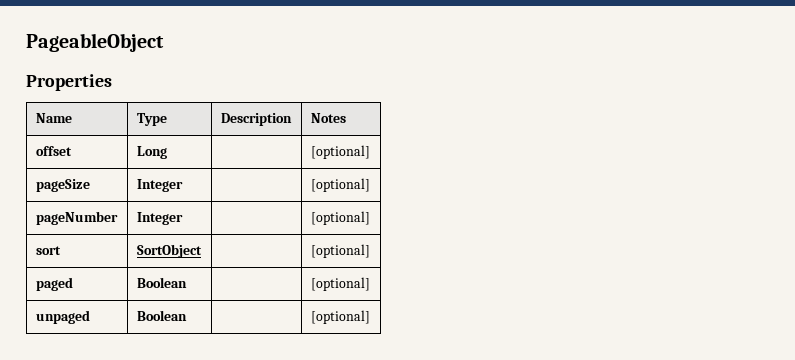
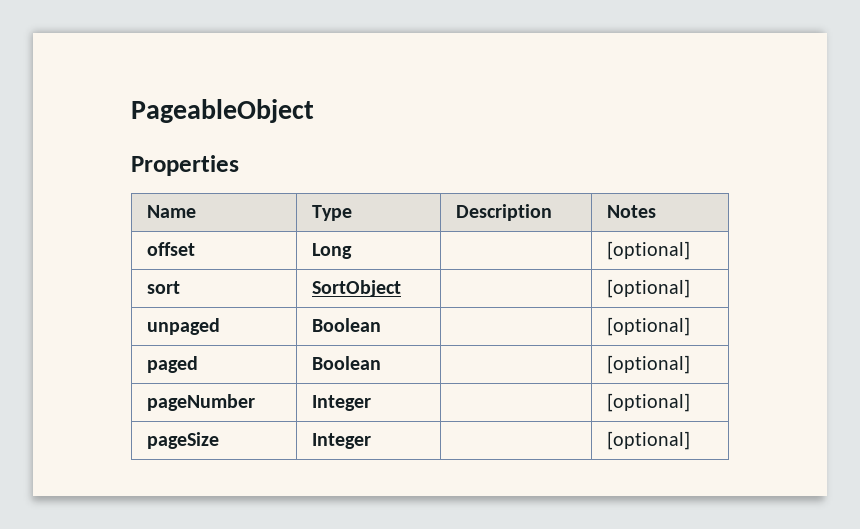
[35,179,90,192] [136,179,183,192] pageSize | Integer -> [146,281,180,294] [311,280,401,297] [606,279,690,298] [146,318,220,335] [311,318,381,332] [606,317,690,336] [146,356,198,373] [311,356,381,370] sort | SortObject | | [optional] // unpaged | Boolean | | [optional] // paged | Boolean
[35,246,61,255] [136,244,202,258] [310,244,370,258] [35,277,73,291] [136,277,187,288] [310,277,370,291] [35,310,90,324] [136,310,187,321] [310,310,370,324] sort | SortObject | | [optional] // paged | Boolean | | [optional] // unpaged | Boolean | | [optional] -> [146,432,219,449] [311,433,371,449] [606,431,690,450] pageSize | Integer | | [optional]

